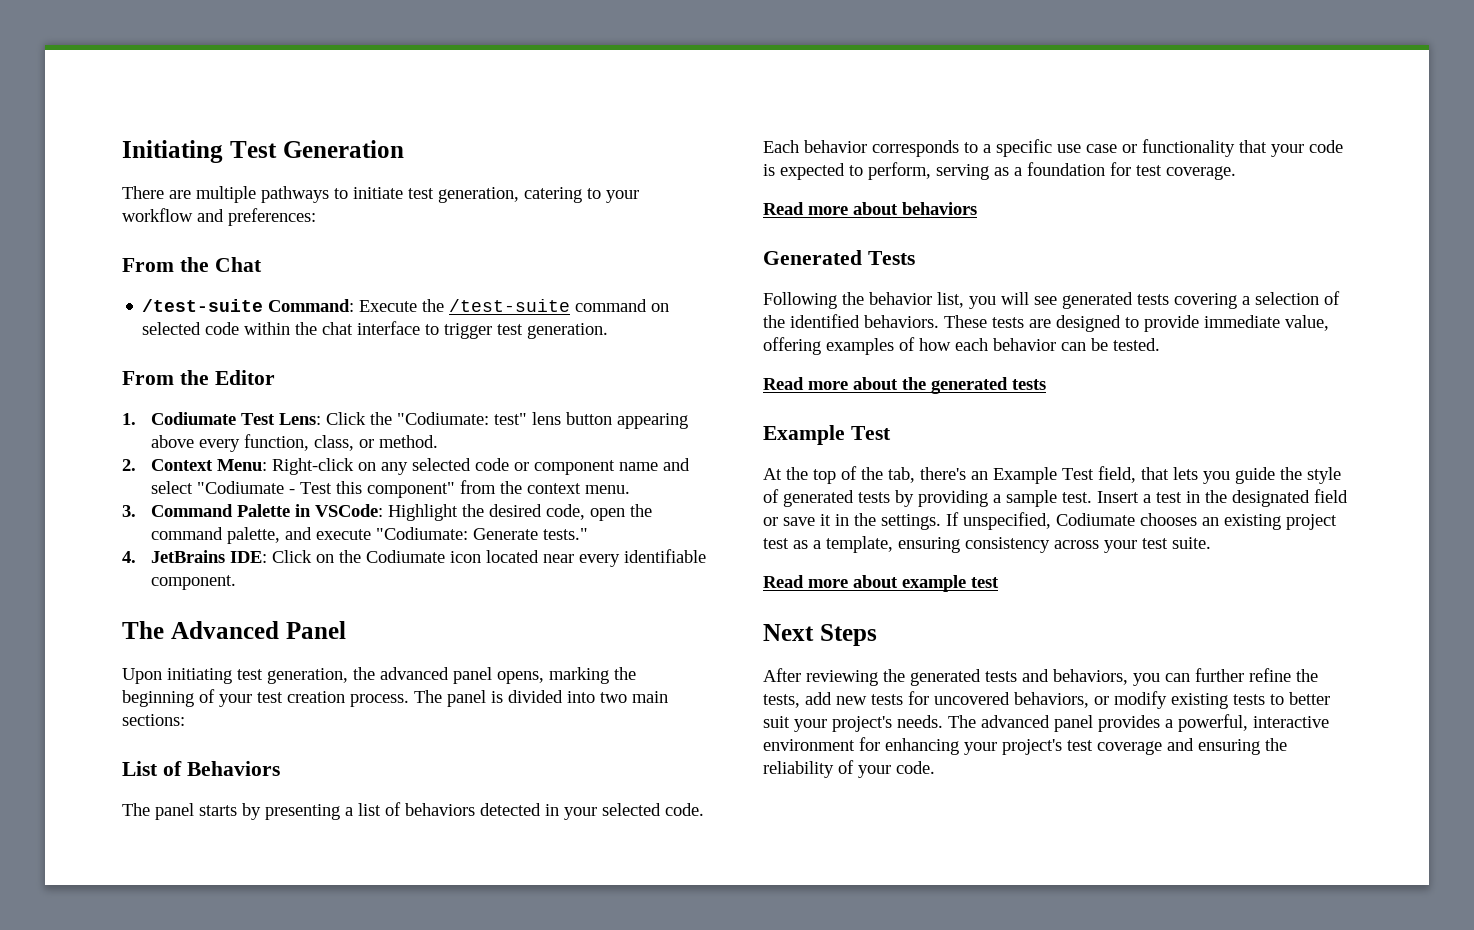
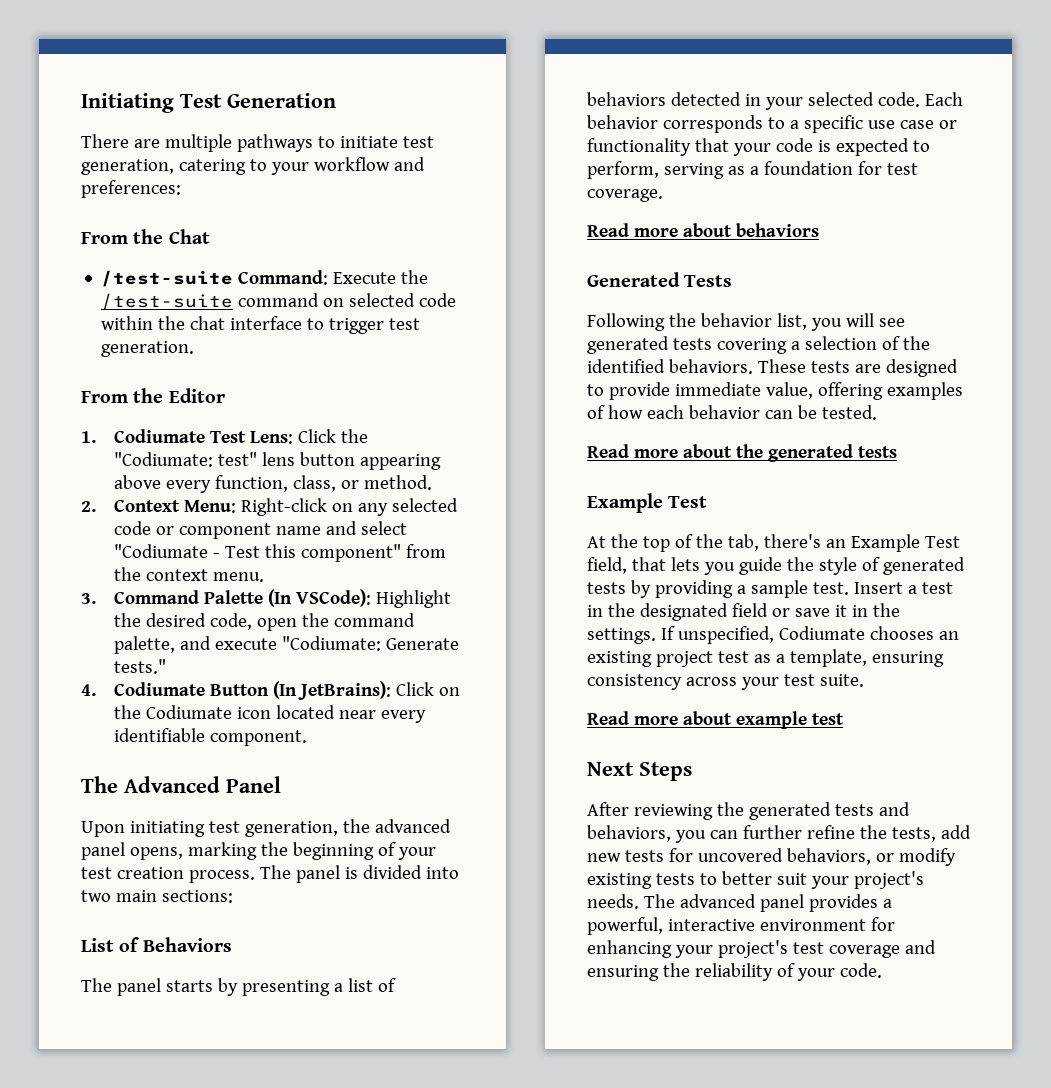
[294,504,383,517] in VSCode: -> [268,589,372,607] (In VSCode):
[150,550,267,563] JetBrains IDE: -> [114,681,392,700] Codiumate Button (In JetBrains):

